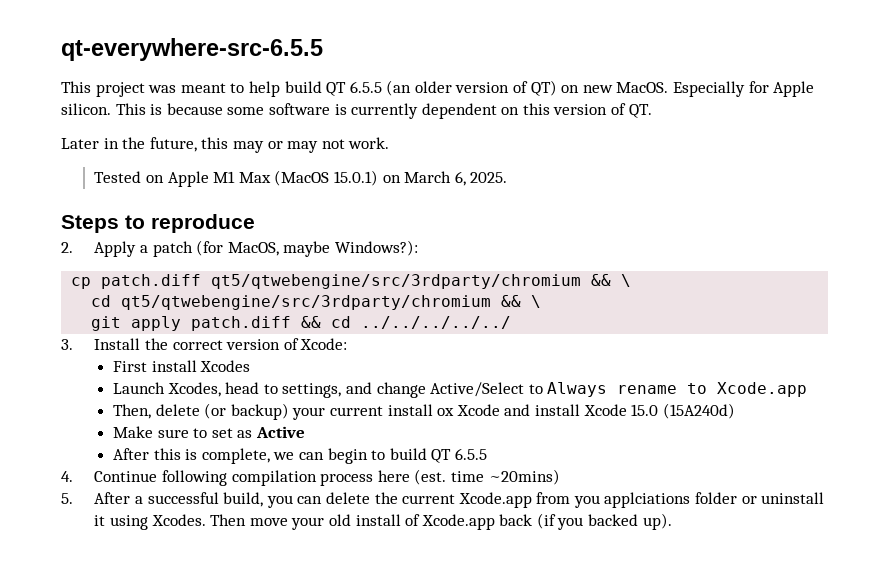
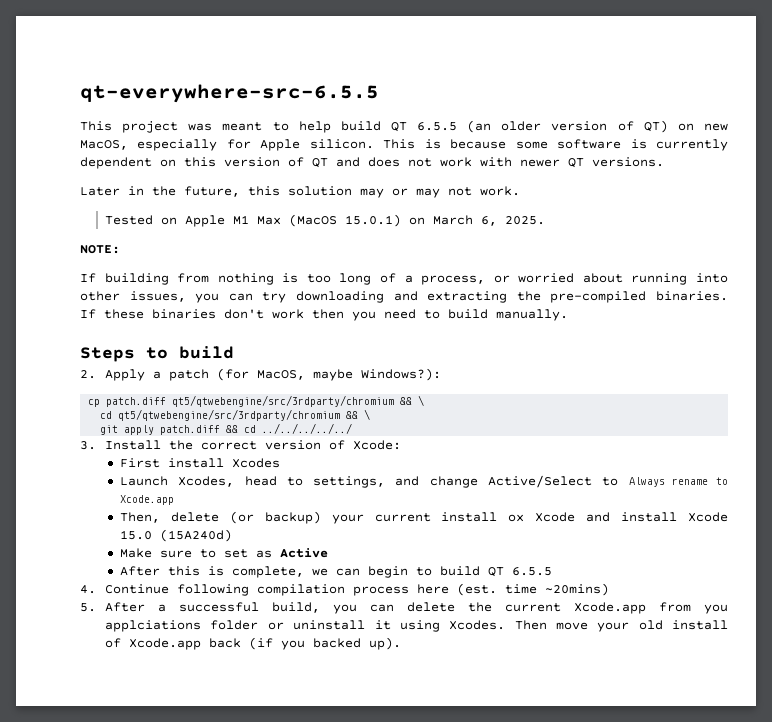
[616,81,746,97] MacOS. Especially -> [80,139,218,151] MacOS, especially
[628,104,652,118] QT. -> [312,157,664,168] QT and does not work with newer QT versions.
(229, 143) none -> [288,186,352,196] solution
(508, 177) none -> [80,245,120,254] [80,273,728,285] [80,291,729,303] [80,309,568,321] // NOTE: // If building from nothing is too long of a process, or worried about running into other issues, you can try downloading and extracting the pre-compiled binaries. If these binaries don't work then you need to build manually.
[151,214,255,233] reproduce -> [179,346,234,359] build

